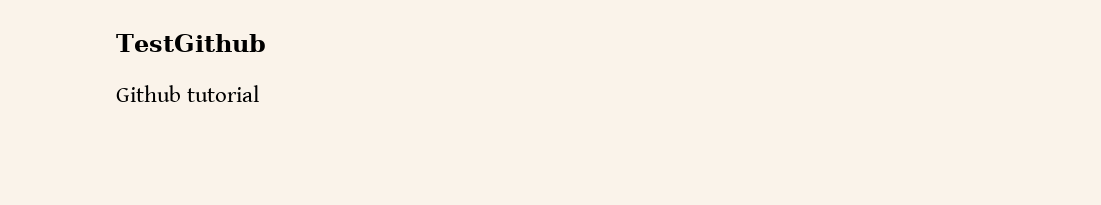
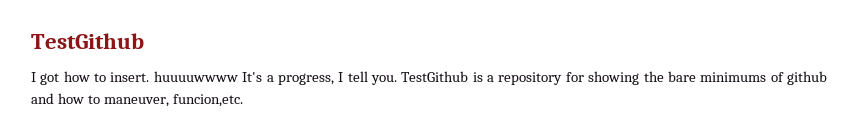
[116,85,260,102] Github tutorial -> [31,71,828,85] [31,93,243,107] I got how to insert. huuuuwwww It's a progress, I tell you. TestGithub is a repository for showing the bare minimums of github and how to maneuver, funcion,etc.

